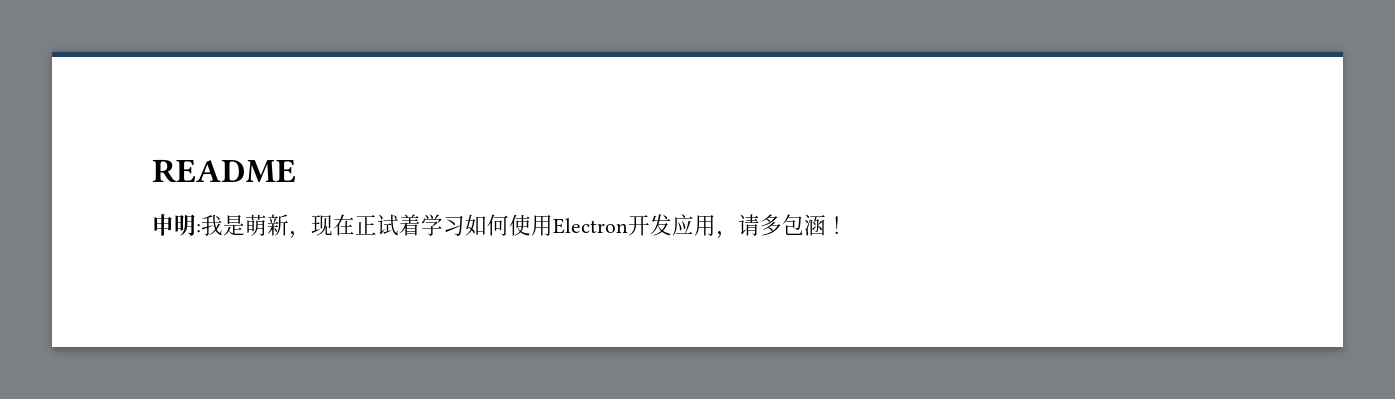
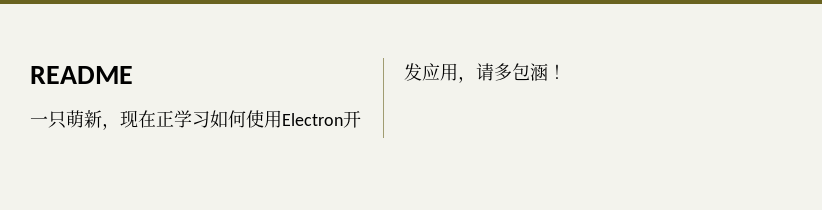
[152,214,245,236] 申明:我是 -> [30,111,66,129] 一只
[377,214,421,236] 试着 -> (174, 118) none

